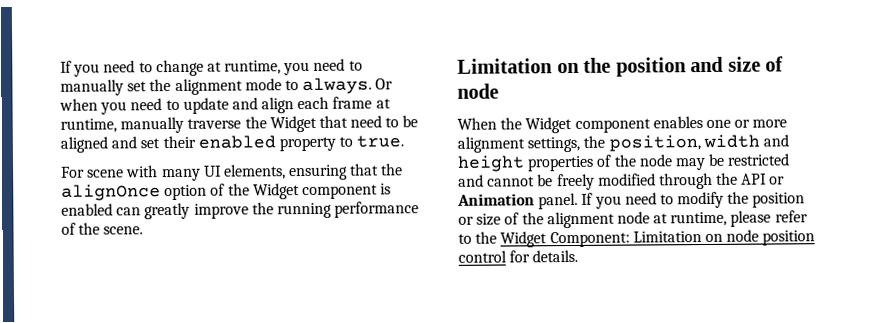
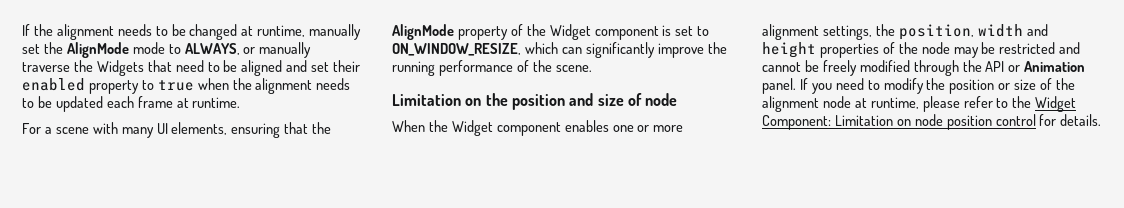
[60,58,363,77] If you need to change at runtime, you need to -> [22,24,306,40] If the alignment needs to be changed at runtime,
[174,78,243,95] alignment -> [66,42,129,58] AlignMode
[302,77,394,95] [59,96,391,115] [60,118,117,133] always. Or when you need to update and align each frame at runtime, -> [184,43,256,55] ALWAYS, or
[269,115,317,133] Widget -> [96,60,144,76] Widgets
[356,135,405,148] true. -> [157,78,351,94] [22,96,241,112] true when the alignment needs to be updated each frame at runtime.
(85, 172) none -> [44,127,52,134] a
[61,184,208,201] alignOnce option -> [392,24,508,40] AlignMode property
[61,202,191,220] enabled can greatly -> [675,26,710,36] [392,42,655,58] set to ON_WINDOW_RESIZE, which can significantly

